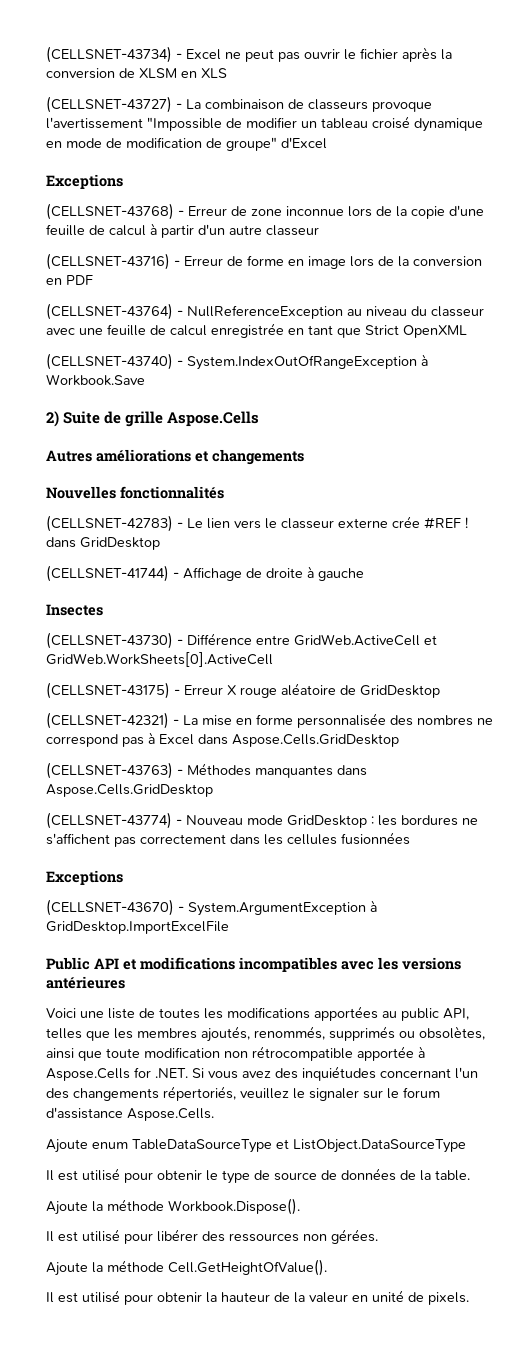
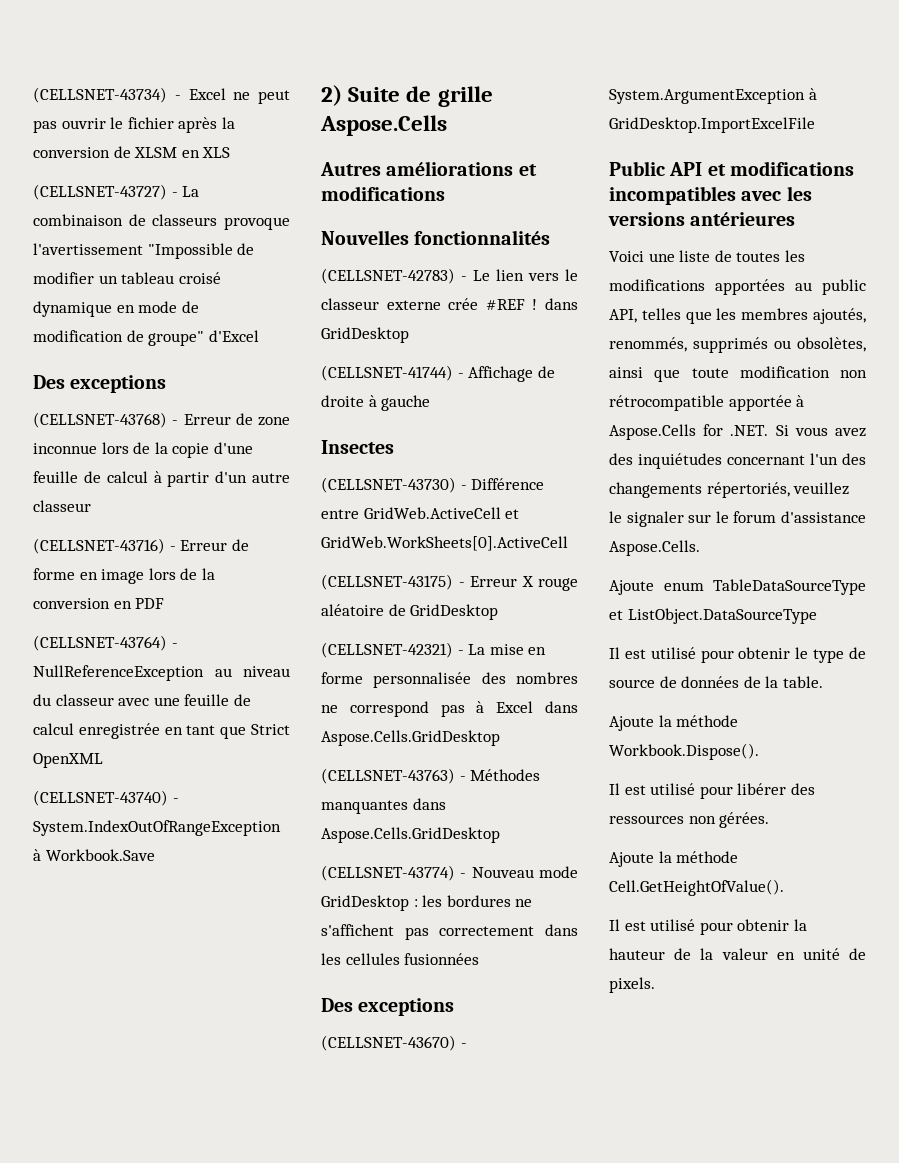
[46,174,123,189] Exceptions -> [33,375,167,393] Des exceptions
[212,449,304,465] changements -> [321,186,445,201] modifications
[46,870,123,885] Exceptions -> [321,998,455,1016] Des exceptions

